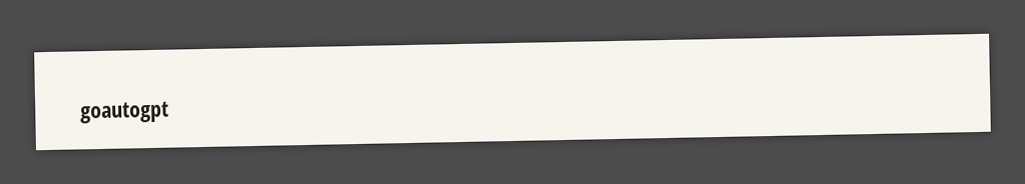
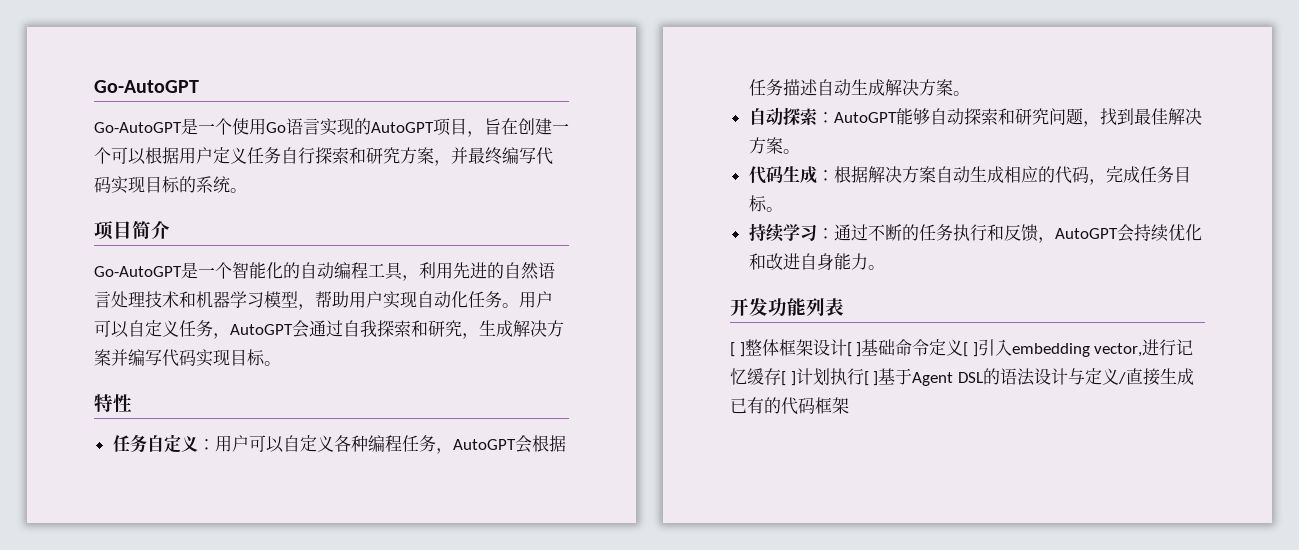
[80,101,169,124] goautogpt -> [94,80,199,93] [94,118,569,137] [94,147,553,166] [94,176,247,194] [94,221,170,240] [94,262,555,281] [94,291,553,310] [94,320,564,339] [94,349,281,367] [94,394,132,413] [112,434,566,454] [748,79,970,96] [748,107,1202,127] [748,137,800,154] [748,166,1191,185] [748,195,783,212] [748,223,1202,243] [748,253,885,270] [730,298,844,317] [730,339,1194,357] [730,368,1194,386] [730,397,849,415] Go-AutoGPT // Go-AutoGPT是一个使用Go语言实现的AutoGPT项目，旨在创建一个可以根据用户定义任务自行探索和研究方案，并最终编写代码实现目标的系统。 // 项目简介 // Go-AutoGPT是一个智能化的自动编程工具，利用先进的自然语言处理技术和机器学习模型，帮助用户实现自动化任务。用户可以自定义任务，AutoGPT会通过自我探索和研究，生成解决方案并编写代码实现目标。 // 特性 // 任务自定义：用户可以自定义各种编程任务，AutoGPT会根据任务描述自动生成解决方案。 // 自动探索：AutoGPT能够自动探索和研究问题，找到最佳解决方案。 // 代码生成：根据解决方案自动生成相应的代码，完成任务目标。 // 持续学习：通过不断的任务执行和反馈，AutoGPT会持续优化和改进自身能力。 // 开发功能列表 // [ ]整体框架设计[ ]基础命令定义[ ]引入embedding vector,进行记忆缓存[ ]计划执行[ ]基于Agent DSL的语法设计与定义/直接生成已有的代码框架

